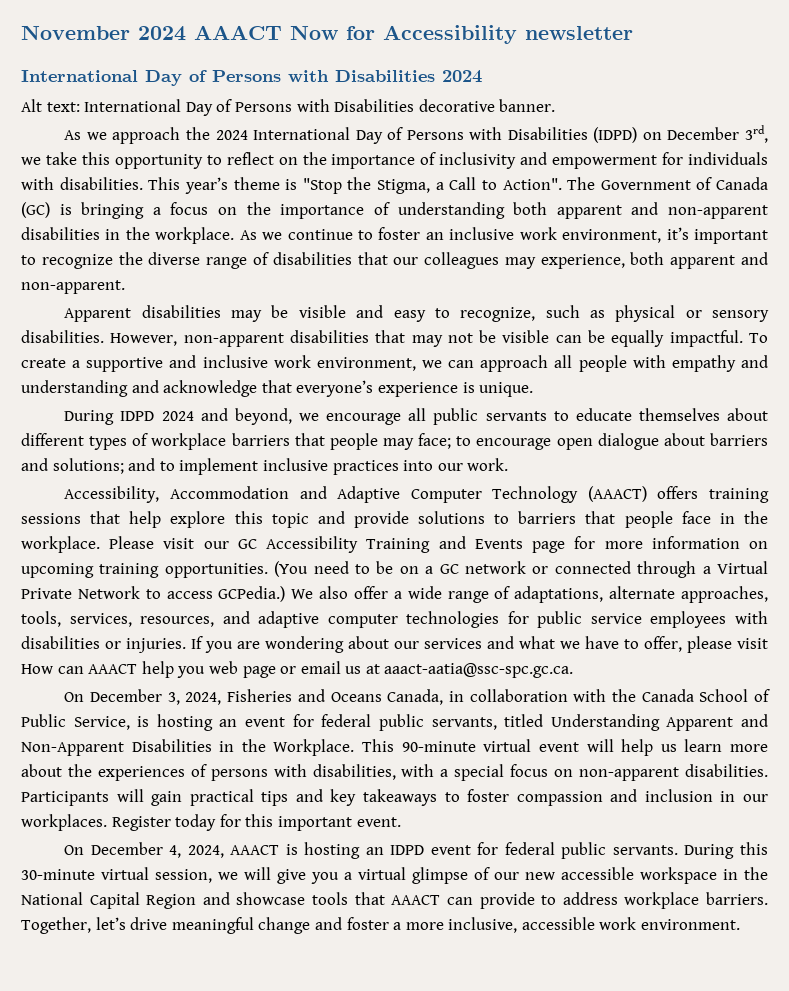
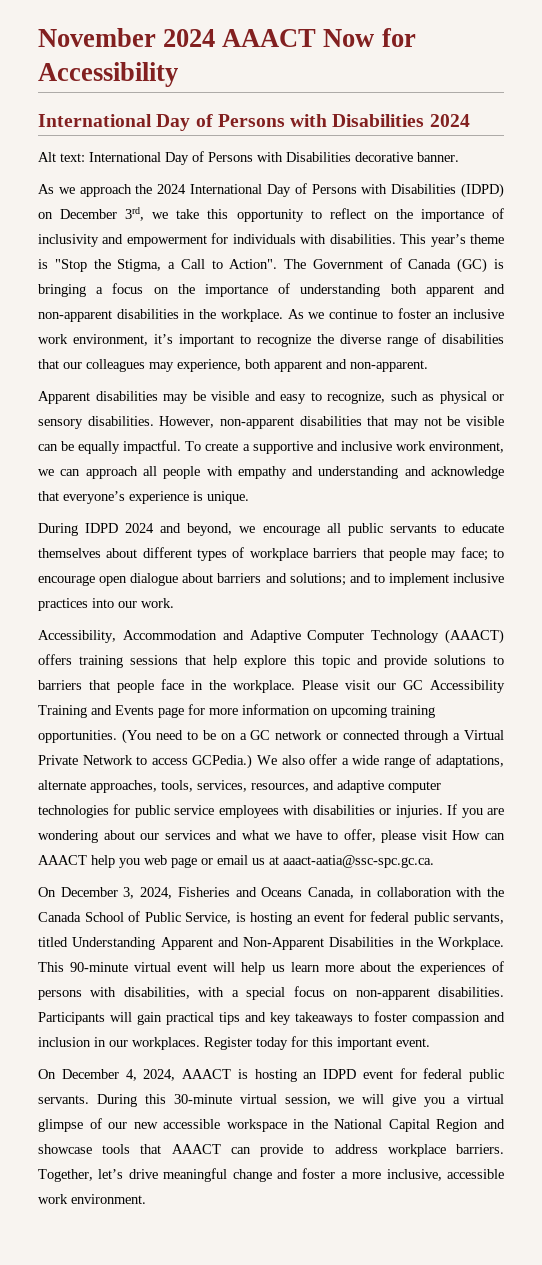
[525,26,633,40] newsletter -> (178, 74) none

